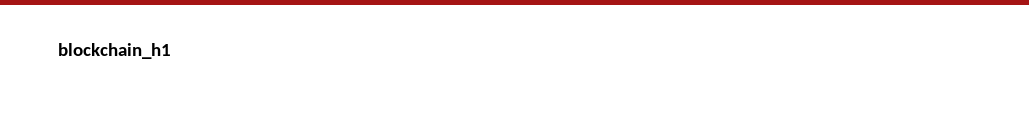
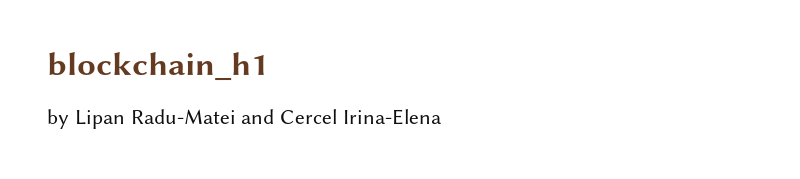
(171, 51) none -> [47,109,443,129] // by Lipan Radu-Matei and Cercel Irina-Elena

